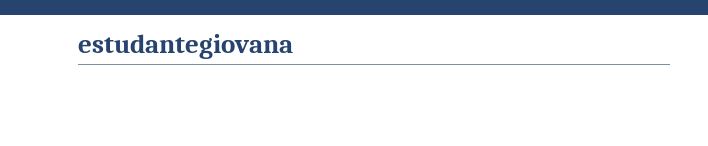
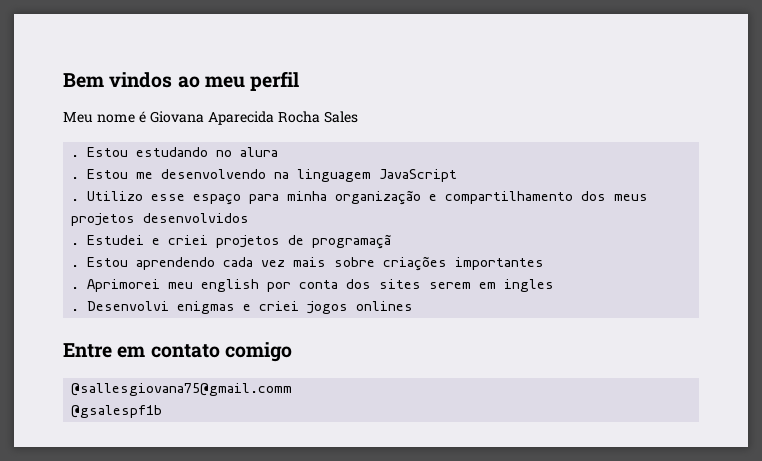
[78,34,293,59] estudantegiovana -> [63,71,300,91] [63,111,358,125] [71,147,279,157] [71,169,458,182] [71,190,649,205] [71,213,250,226] [71,234,392,249] [71,256,545,271] [71,279,555,292] [71,301,414,314] [63,342,292,362] [71,383,293,396] [71,405,163,418] Bem vindos ao meu perfil // Meu nome é Giovana Aparecida Rocha Sales // . Estou estudando no alura // . Estou me desenvolvendo na linguagem JavaScript // . Utilizo esse espaço para minha organização e compartilhamento dos meus projetos desenvolvidos // . Estudei e criei projetos de programaçã // . Estou aprendendo cada vez mais sobre criações importantes // . Aprimorei meu english por conta dos sites serem em ingles // . Desenvolvi enigmas e criei jogos onlines // Entre em contato comigo // @sallesgiovana75@gmail.comm // @gsalespf1b

